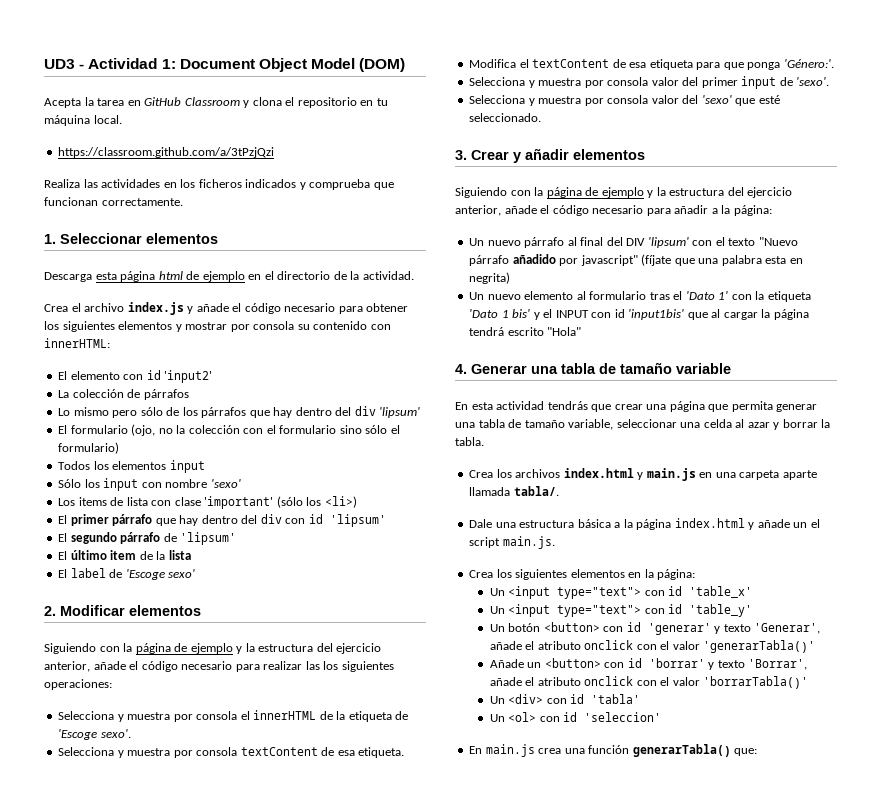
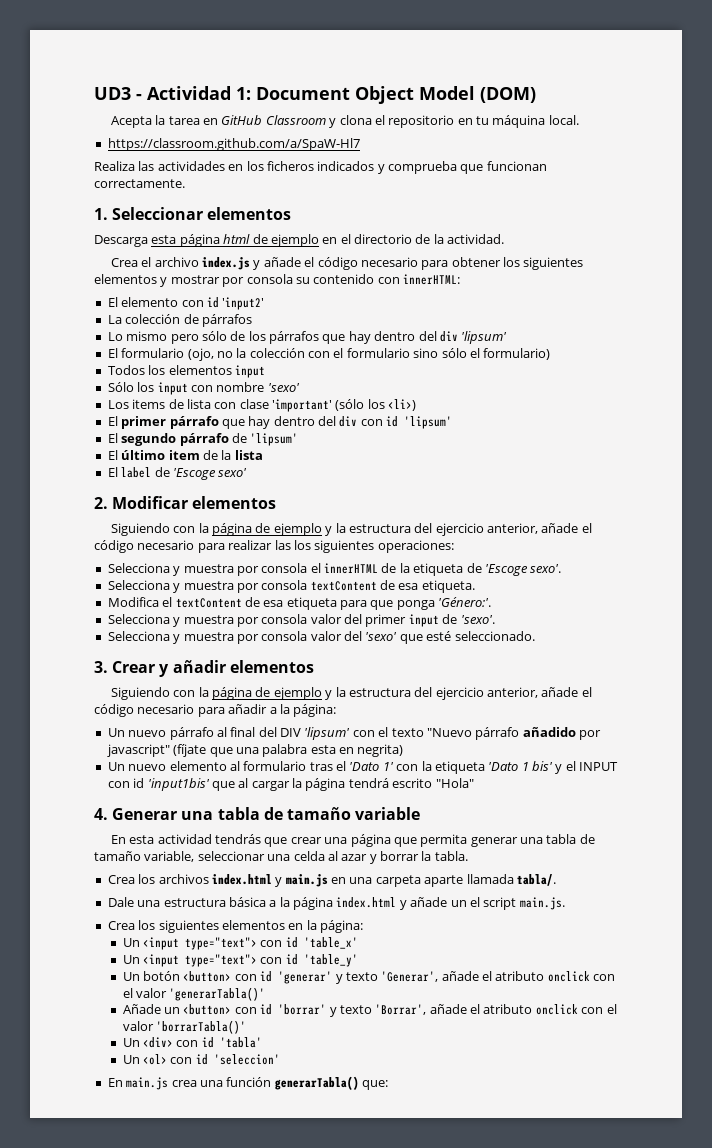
[58,147,275,158] https://classroom.github.com/a/3tPzjQzi -> [107,138,360,151] https://classroom.github.com/a/SpaW-Hl7

